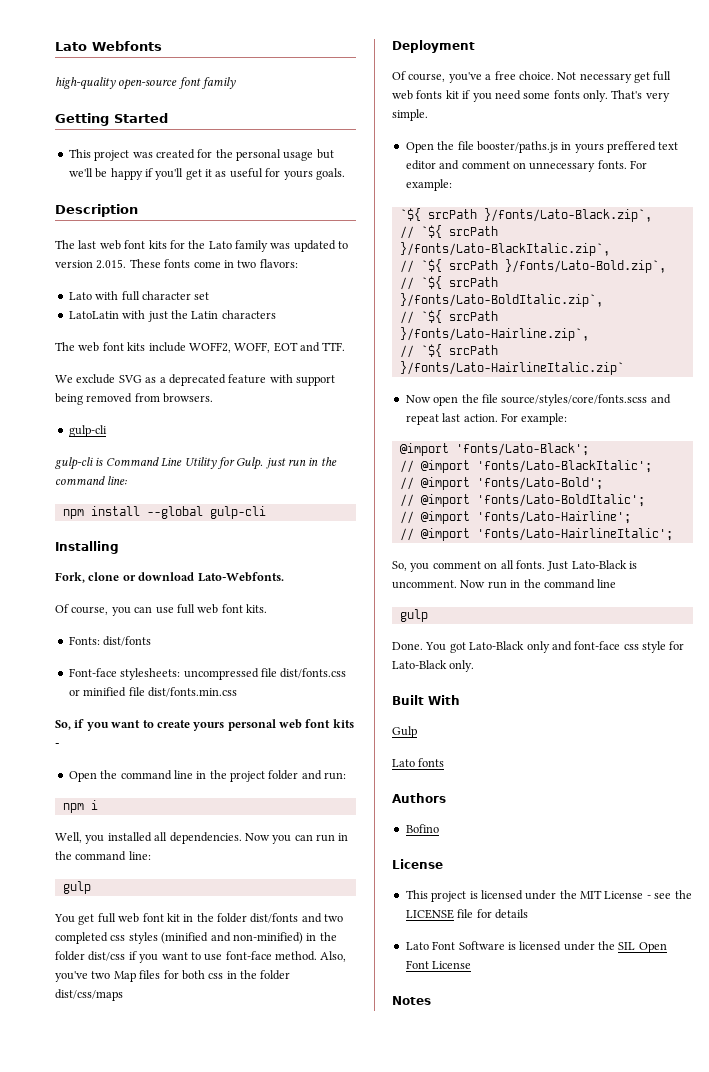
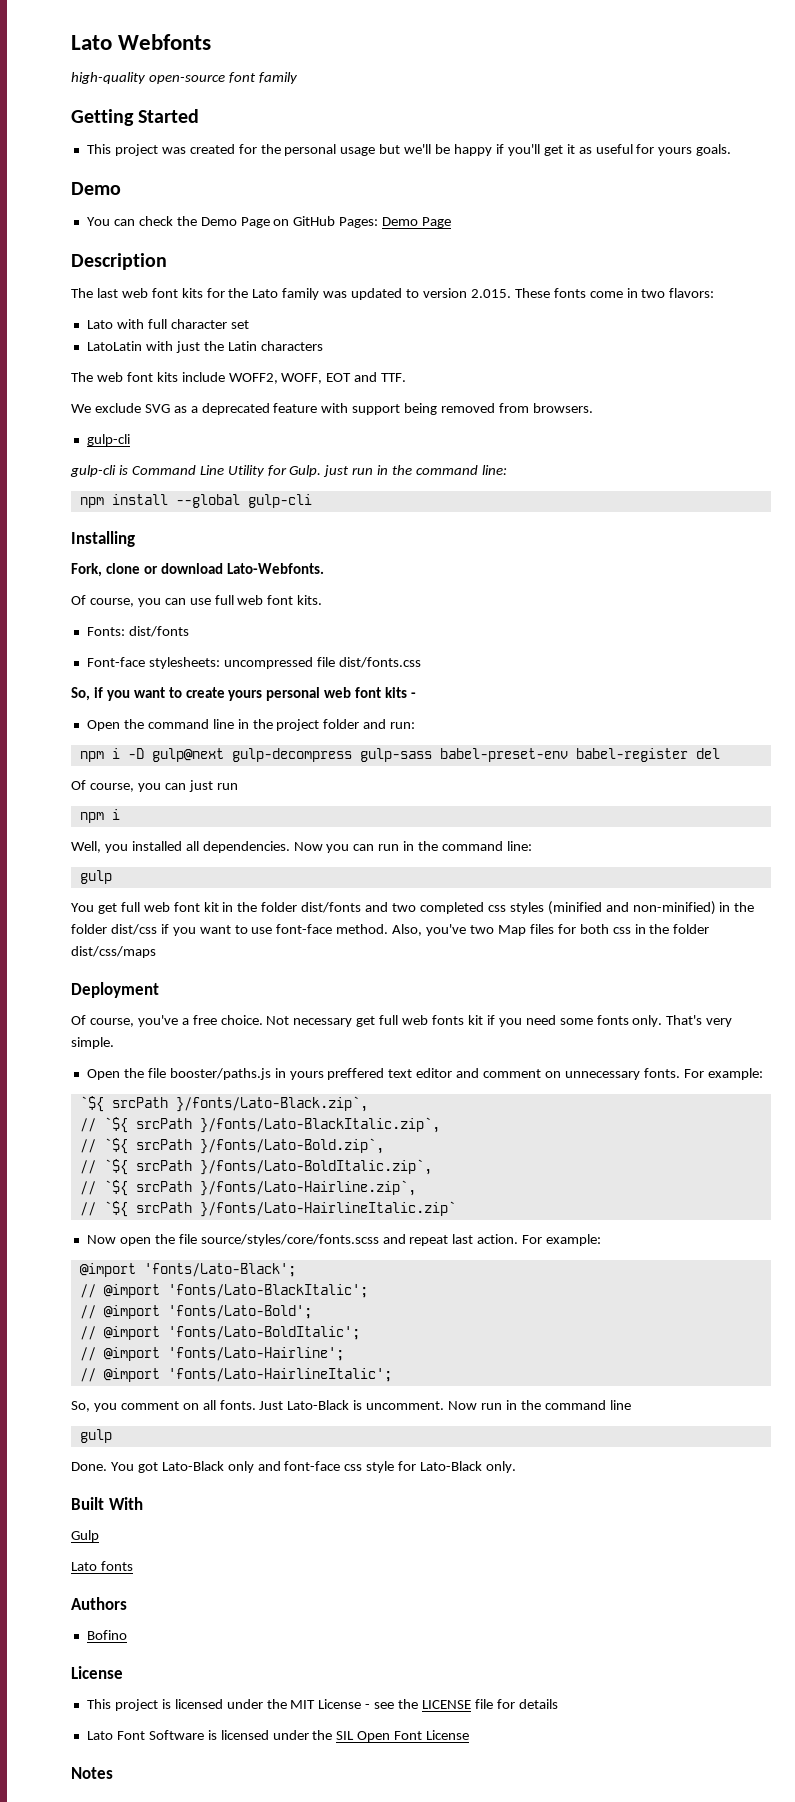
(345, 174) none -> [71,182,121,195] [86,216,452,228] // Demo // You can check the Demo Page on GitHub Pages: Demo Page
[68,687,237,697] or minified file dist/fonts.min.css -> (421, 662) none
(347, 776) none -> [79,748,720,762] [71,780,238,792] // npm i -D gulp@next gulp-decompress gulp-sass babel-preset-env babel-register del // Of course, you can just run

